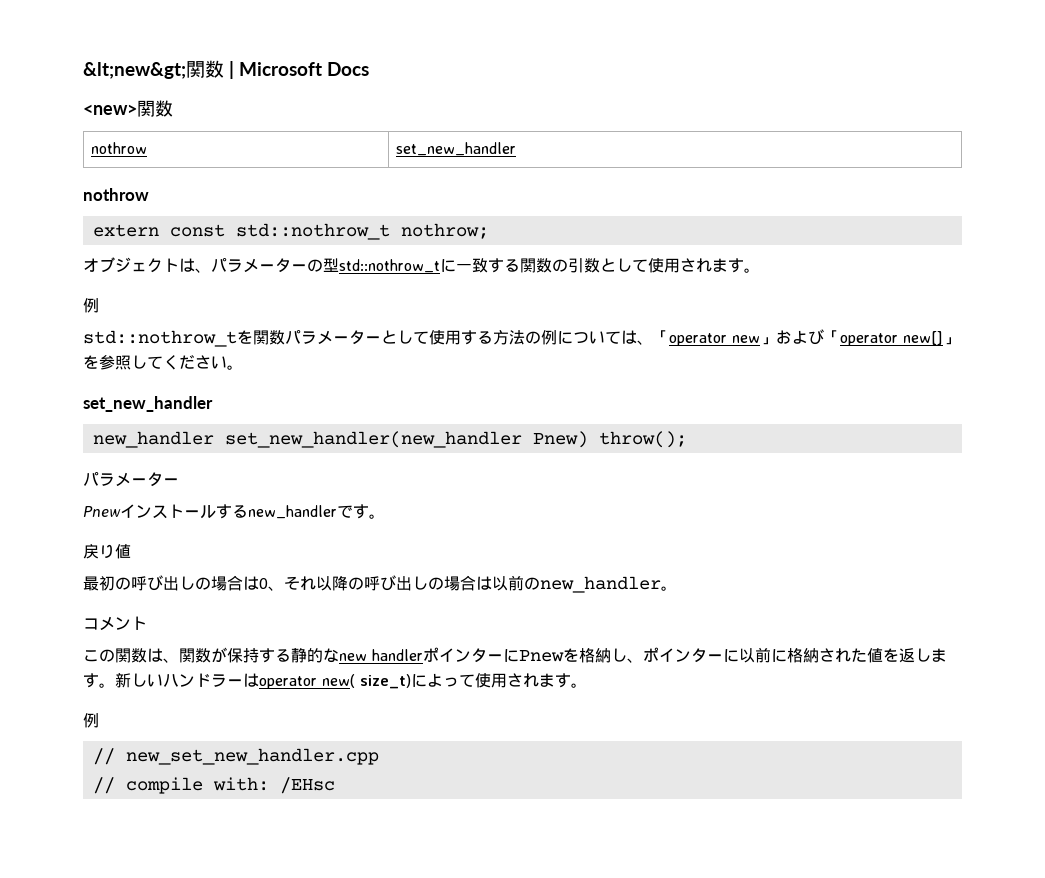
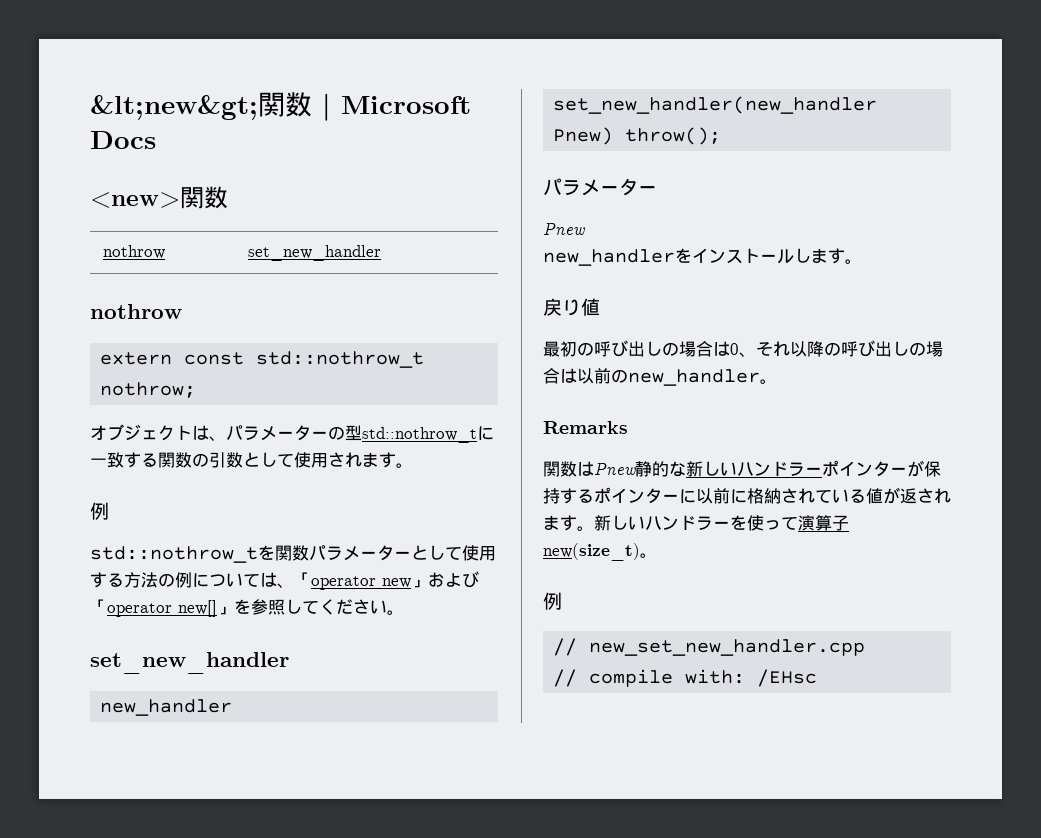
(121, 511) none -> [543,248,692,266] // new_handlerを
[216,504,353,519] するnew_handlerで -> [794,248,828,263] しま
[83,616,147,631] [83,647,643,663] コメント // この関数は、関数が保持する静的なnew handlerポインターにPnewを格納し、 -> [543,421,628,434] [543,460,941,477] [543,488,594,504] Remarks // 関数はPnew静的な新しいハンドラーポインターが保持する
[851,648,931,663] た値を返し -> [815,487,951,504] ている値が返され
[243,673,571,689] はoperator new( size_t)によって使用されます -> [730,515,849,531] [543,543,640,561] を使って演算子new(size_t)

